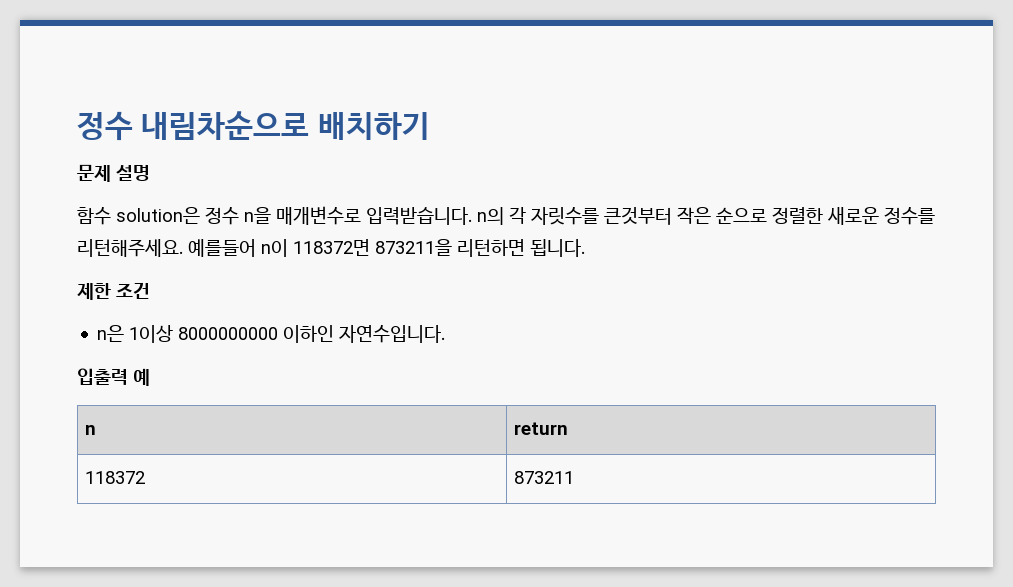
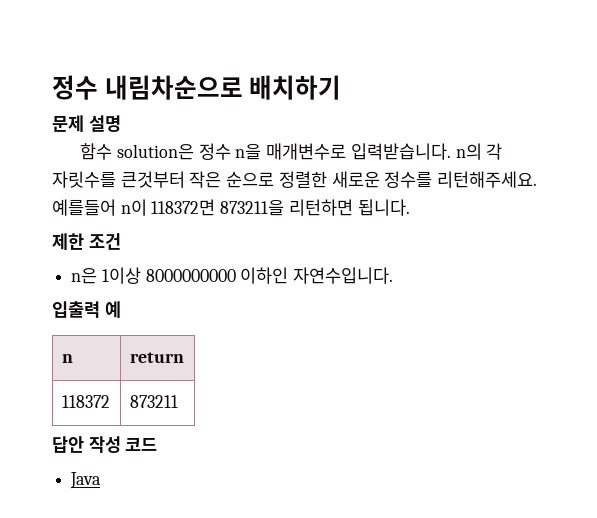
(575, 477) none -> [52,436,158,453] [70,472,102,489] // 답안 작성 코드 // Java

